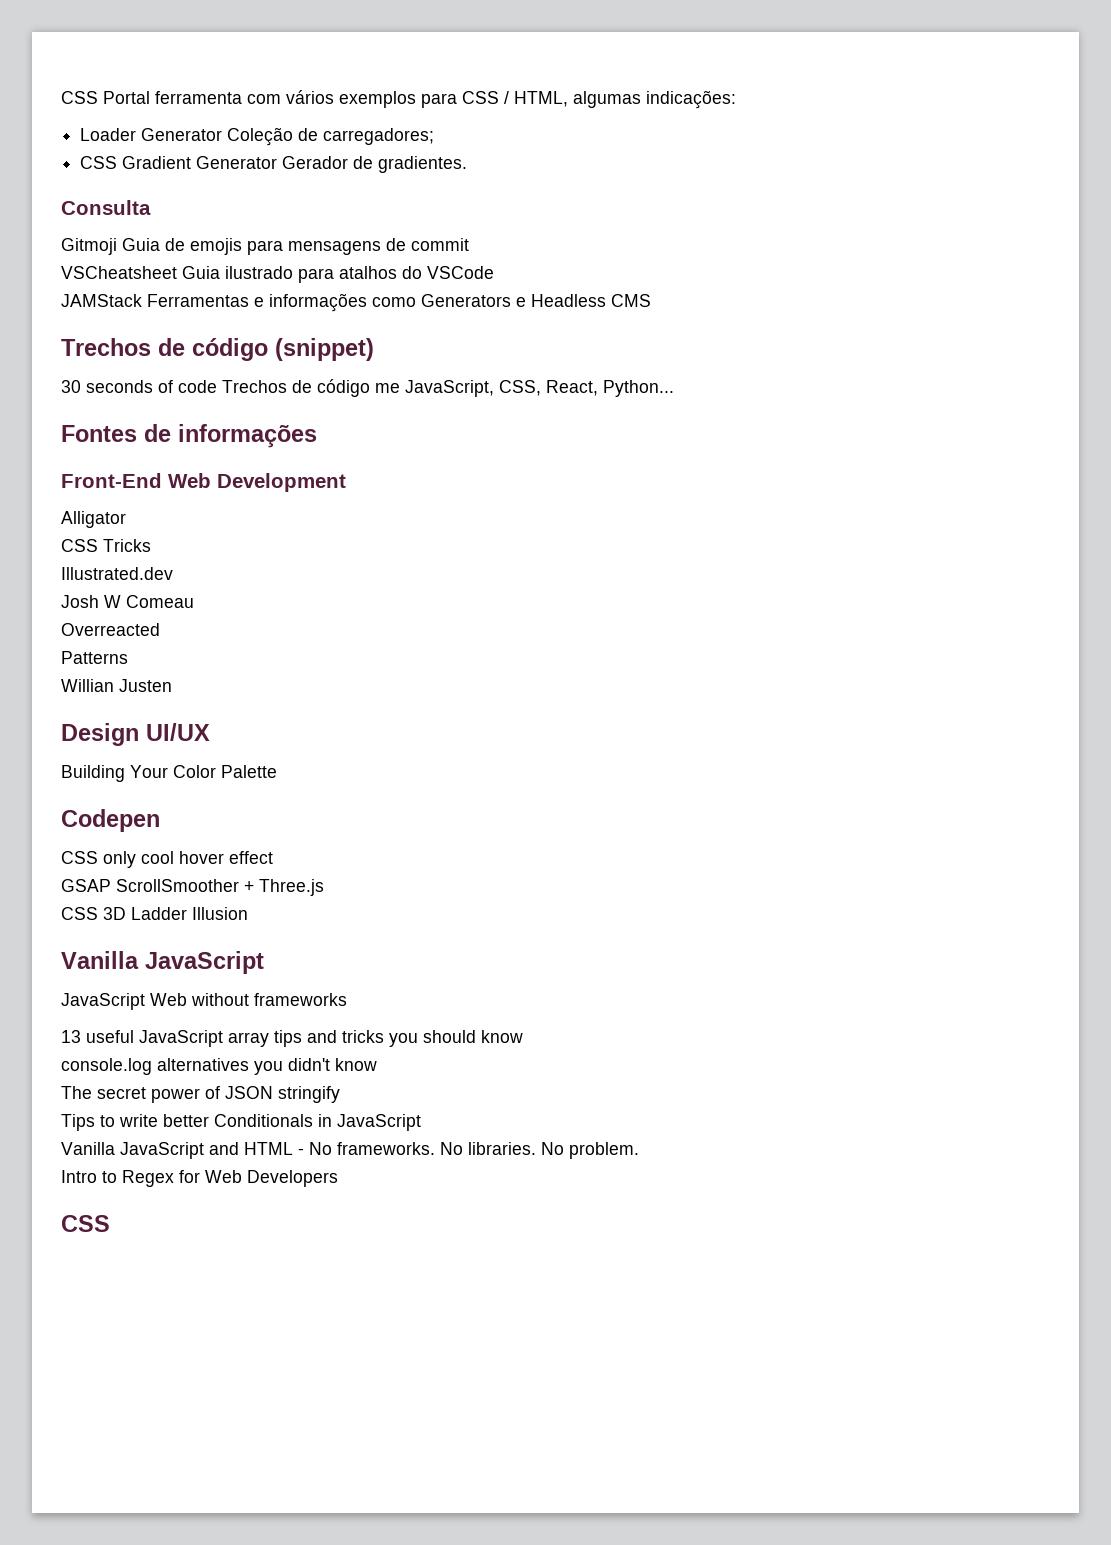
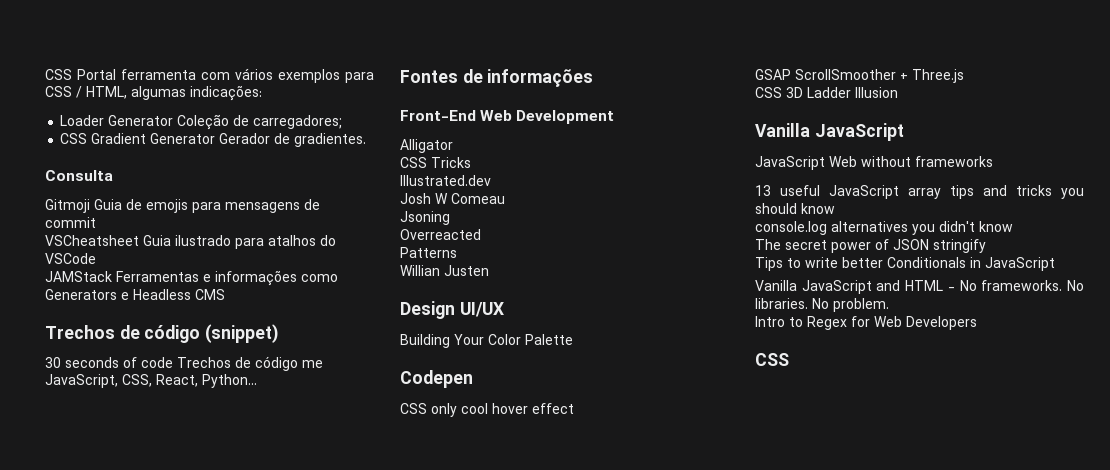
(194, 601) none -> [400,211,450,225] // Jsoning

